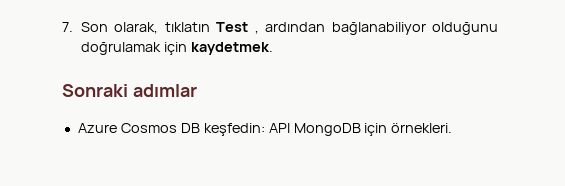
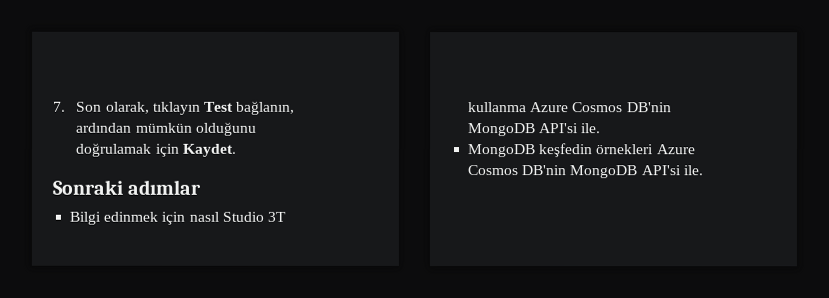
[164,22,426,35] tıklatın Test , ardından bağlanabiliyor -> [152,100,296,115] [76,122,193,133] tıklayın Test bağlanın, ardından mümkün
[190,42,273,55] kaydetmek. -> [181,143,237,157] Kaydet.
[77,123,453,136] Azure Cosmos DB keşfedin: API MongoDB için örnekleri. -> [69,211,286,225] [468,102,672,113] [468,123,602,137] [467,143,696,158] [467,165,703,179] Bilgi edinmek için nasıl Studio 3T kullanma Azure Cosmos DB'nin MongoDB API'si ile. // MongoDB keşfedin örnekleri Azure Cosmos DB'nin MongoDB API'si ile.

